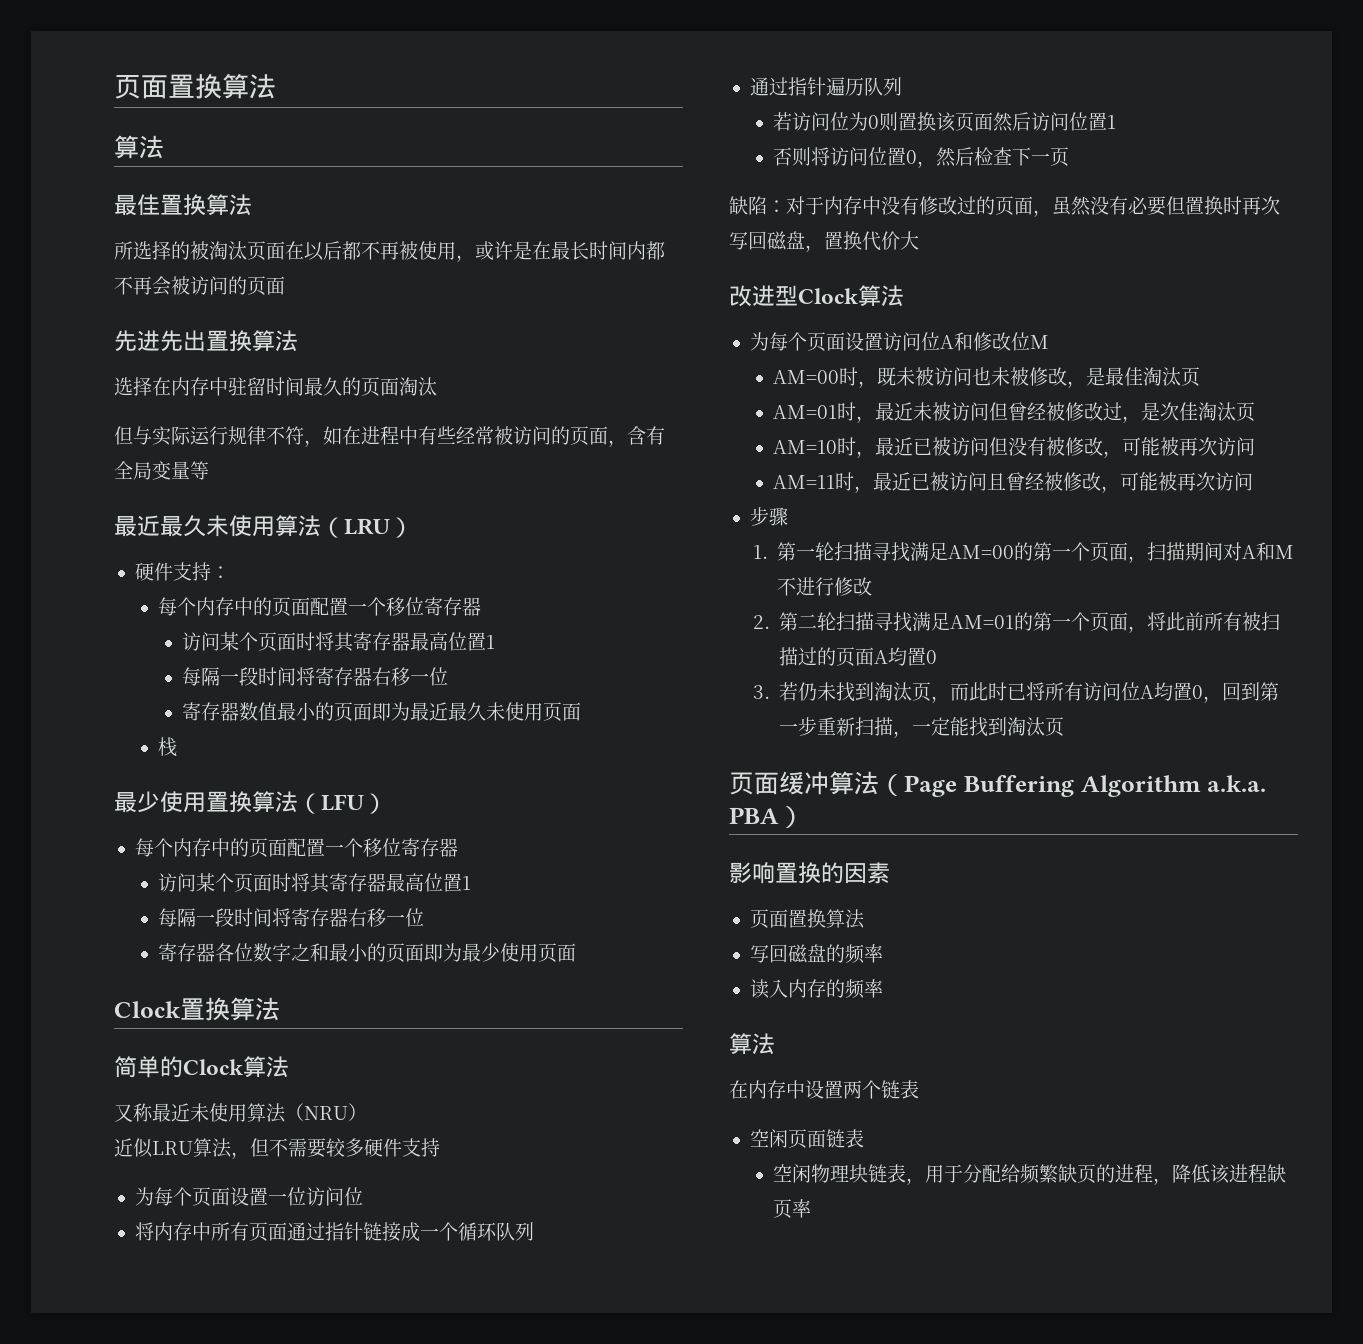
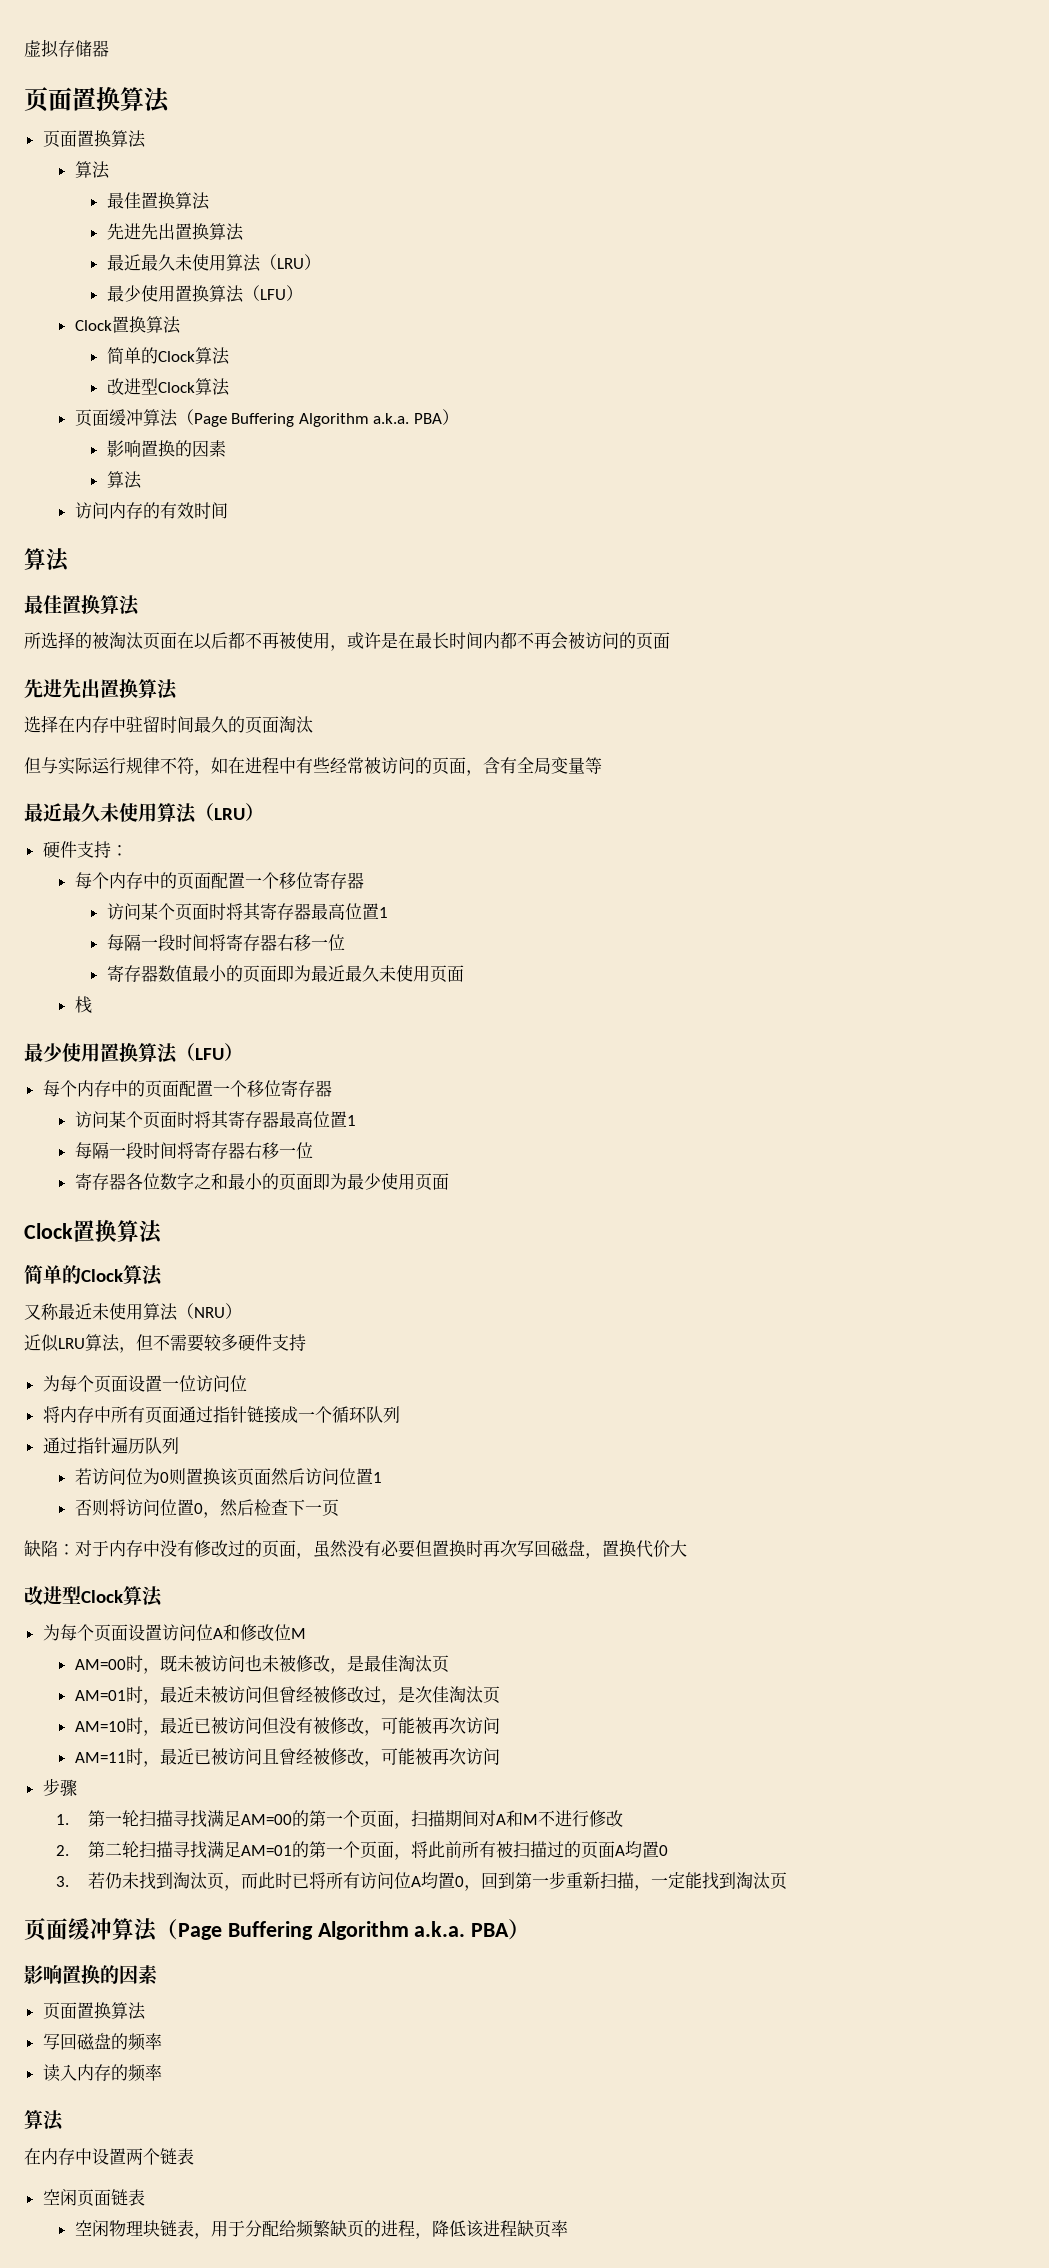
[114,73,276,99] 页面置换算法 -> [24,39,109,58] [24,86,170,113] [42,130,146,148] [74,161,110,179] [106,192,210,210] [106,223,244,241] [106,254,321,272] [106,285,303,303] [74,316,181,334] [106,347,230,365] [106,378,230,396] [74,409,460,427] [106,440,226,457] [106,471,142,489] [74,502,228,519] 虚拟存储器 // 页面置换算法 // 页面置换算法 // 算法 // 最佳置换算法 // 先进先出置换算法 // 最近最久未使用算法（LRU） // 最少使用置换算法（LFU） // Clock置换算法 // 简单的Clock算法 // 改进型Clock算法 // 页面缓冲算法（Page Buffering Algorithm a.k.a. PBA） // 影响置换的因素 // 算法 // 访问内存的有效时间

